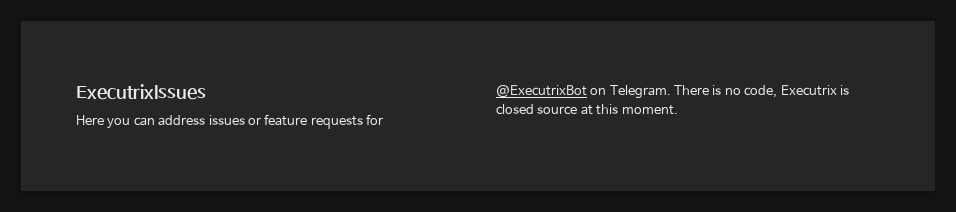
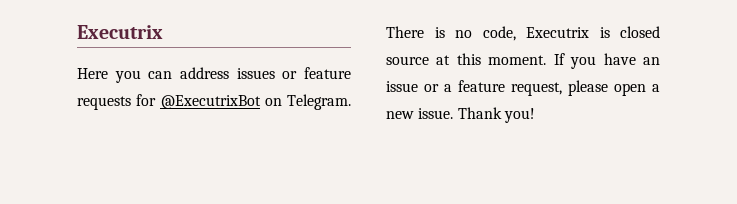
[76,84,206,100] ExecutrixIssues -> [77,25,163,39] Executrix
(678, 110) none -> [553,53,660,69] [386,80,660,96] [386,107,535,123] If you have an issue or a feature request, please open a new issue. Thank you!

